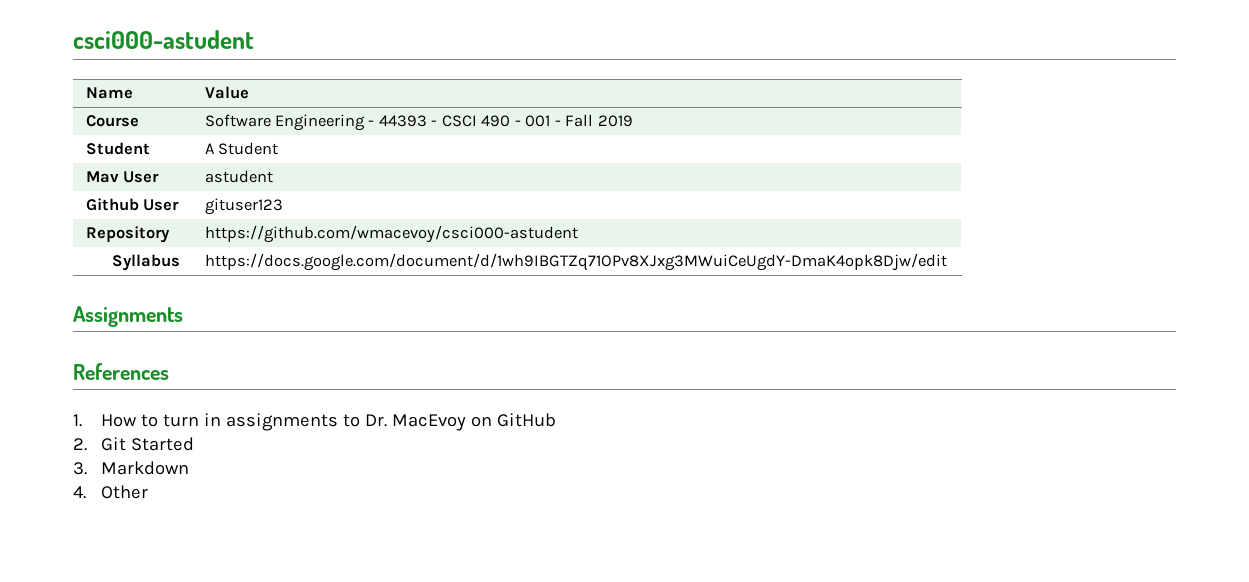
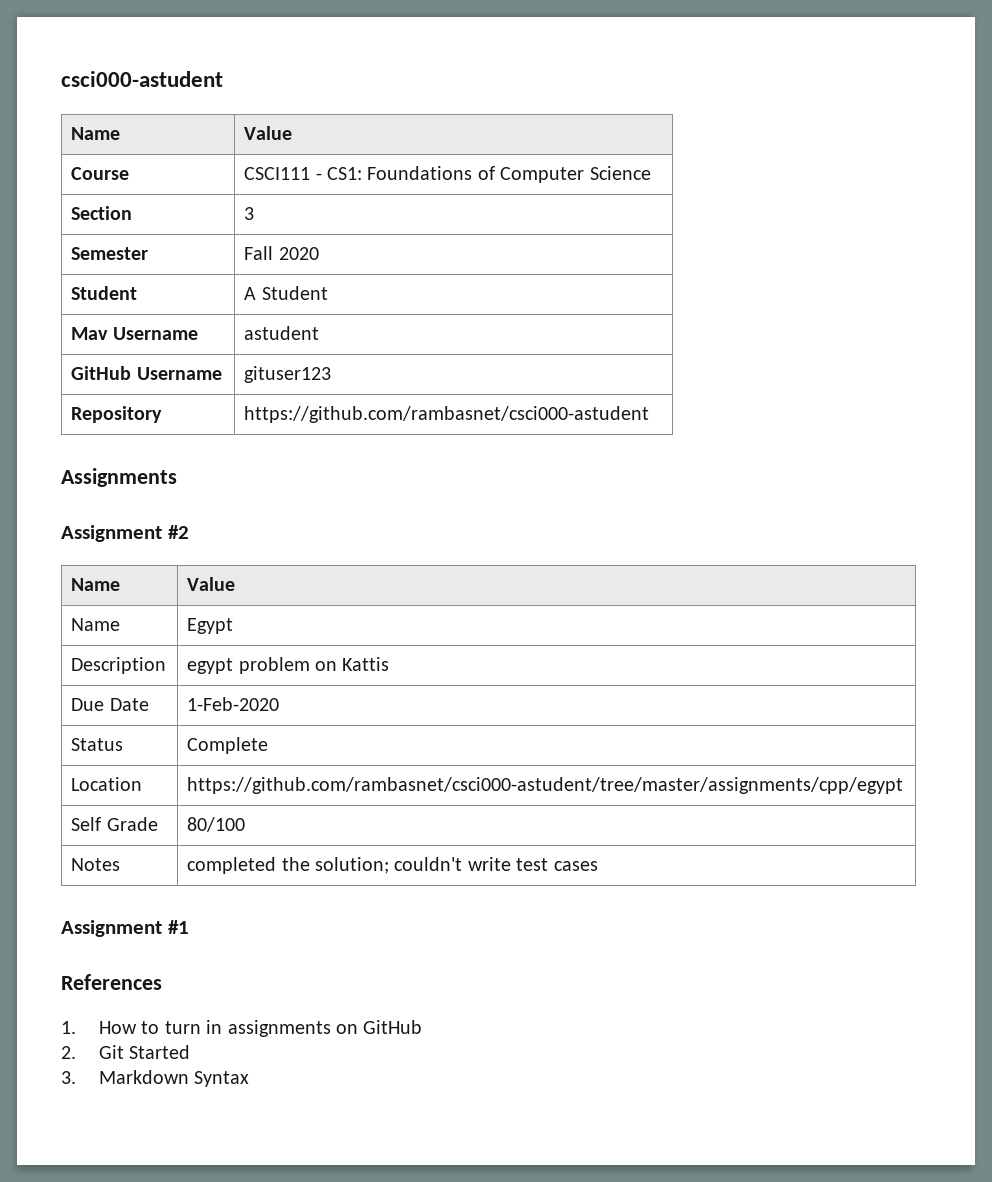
[204,114,633,131] Software Engineering - 44393 - CSCI 490 - 001 - Fall 2019 -> [244,166,651,183] [71,206,133,220] [244,207,255,220] [71,247,149,260] [244,246,319,260] CSCI111 - CS1: Foundations of Computer Science // Section | 3 // Semester | Fall 2020
[123,171,160,183] User -> [112,327,198,340] Username
[85,198,180,211] Github User -> [71,366,222,380] GitHub Username
[204,225,578,243] [112,254,181,271] [204,253,947,271] [73,306,183,327] https://github.com/wmacevoy/csci000-astudent // Syllabus | https://docs.google.com/document/d/1wh9IBGTZq71OPv8XJxg3MWuiCeUgdY-DmaK4opk8Djw/edit // Assignments -> [244,406,650,423] [61,468,177,487] [61,525,189,542] [71,578,121,591] [187,577,236,591] [71,618,121,631] [187,618,234,634] [71,657,167,674] [187,657,390,674] [71,698,149,711] [187,697,280,711] [71,738,124,751] [187,737,269,754] [71,777,143,791] [187,777,904,794] [71,817,158,831] [187,817,246,832] [71,858,121,871] [187,857,598,874] [61,920,189,937] https://github.com/rambasnet/csci000-astudent // Assignments // Assignment #2 // Name | Value // Name | Egypt // Description | egypt problem on Kattis // Due Date | 1-Feb-2020 // Status | Complete // Location | https://github.com/rambasnet/csci000-astudent/tree/master/assignments/cpp/egypt // Self Grade | 80/100 // Notes | completed the solution; couldn't write test cases // Assignment #1
[343,414,467,431] to Dr. MacEvoy -> (331, 1028) none
[73,485,149,499] // 4. Other -> [194,1071,250,1087] Syntax

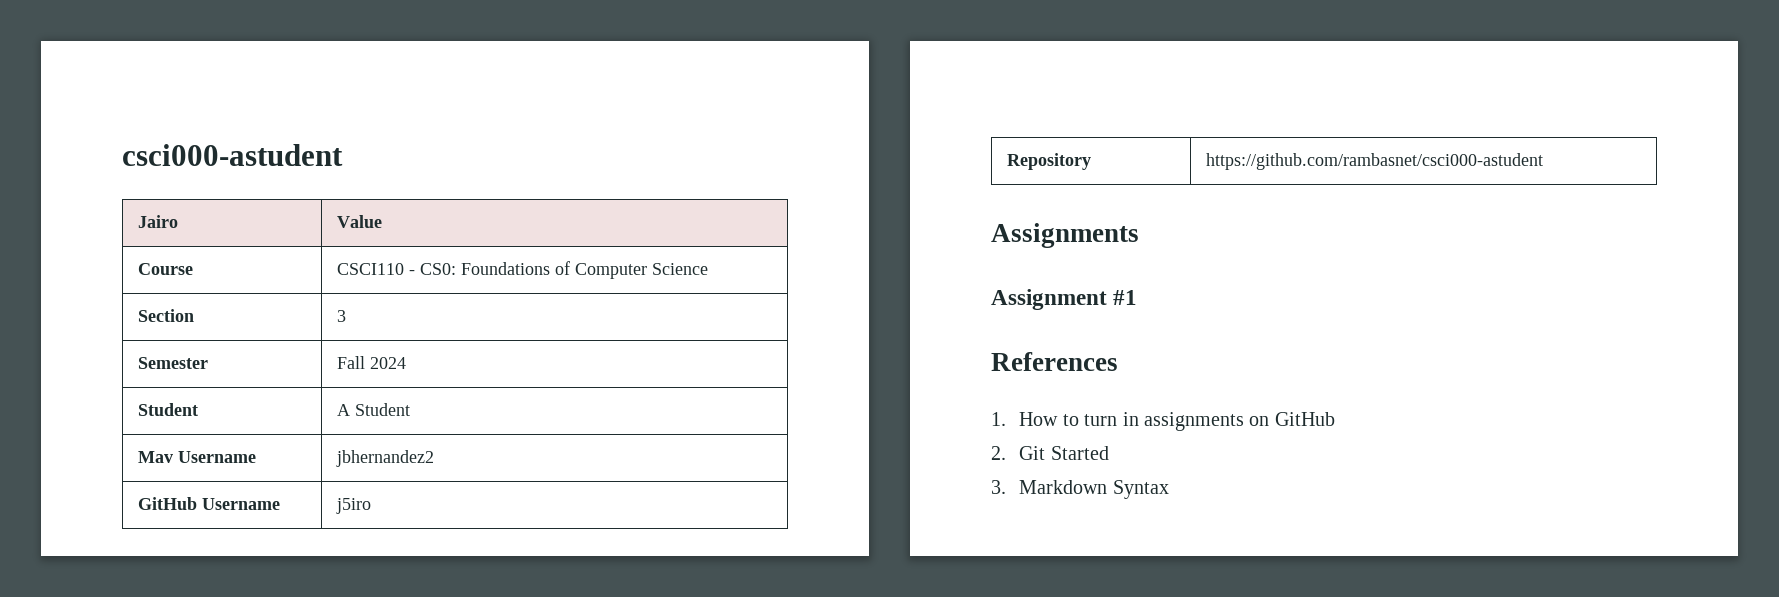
[71,127,121,140] Name -> [137,215,178,228] Jairo
[244,167,363,180] CSCI111 - CS1: -> [336,263,456,275] CSCI110 - CS0:
[278,247,319,260] 2020 -> [369,357,406,369] 2024
[244,326,320,340] astudent -> [335,450,434,467] jbhernandez2
[244,366,332,383] gituser123 -> [335,498,371,514] j5iro
[61,525,189,542] [71,578,121,591] [187,577,236,591] [71,618,121,631] [187,618,234,634] [71,657,167,674] [187,657,390,674] [71,698,149,711] [187,697,280,711] [71,738,124,751] [187,737,269,754] [71,777,143,791] [187,777,904,794] [71,817,158,831] [187,817,246,832] [71,858,121,871] [187,857,598,874] // Assignment #2 // Name | Value // Name | Egypt // Description | egypt problem on Kattis // Due Date | 1-Feb-2020 // Status | Complete // Location | https://github.com/rambasnet/csci000-astudent/tree/master/assignments/cpp/egypt // Self Grade | 80/100 // Notes | completed the solution; couldn't write test cases -> (1139, 235) none

